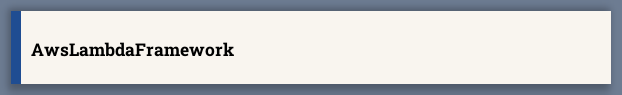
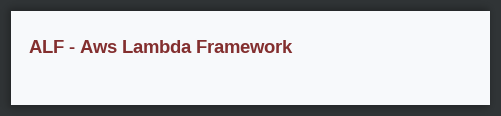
[31,42,234,57] AwsLambdaFramework -> [29,40,293,53] ALF - Aws Lambda Framework

